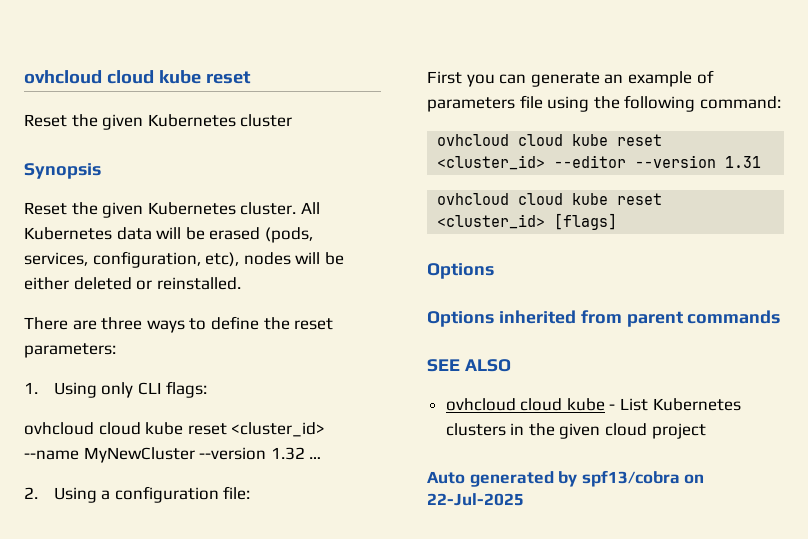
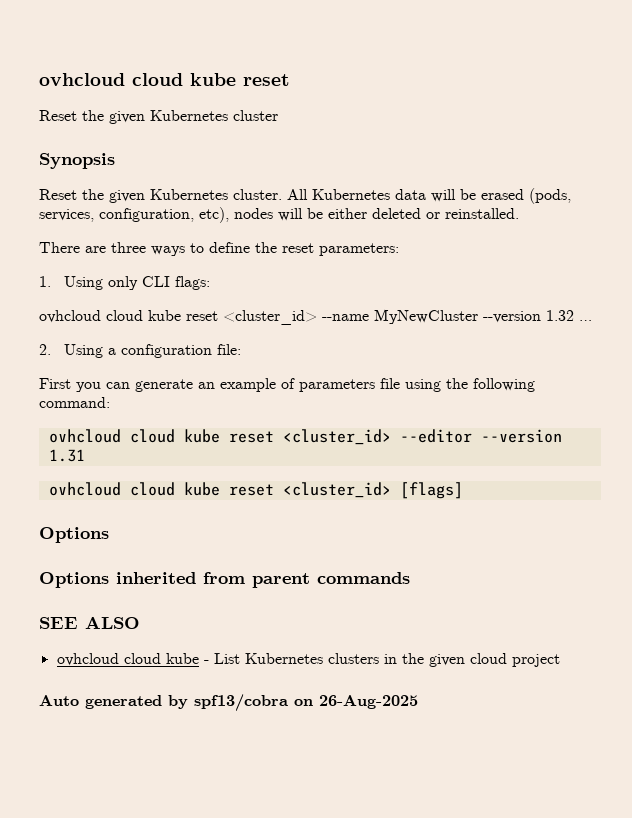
[427,493,524,506] 22-Jul-2025 -> [319,695,418,709] 26-Aug-2025

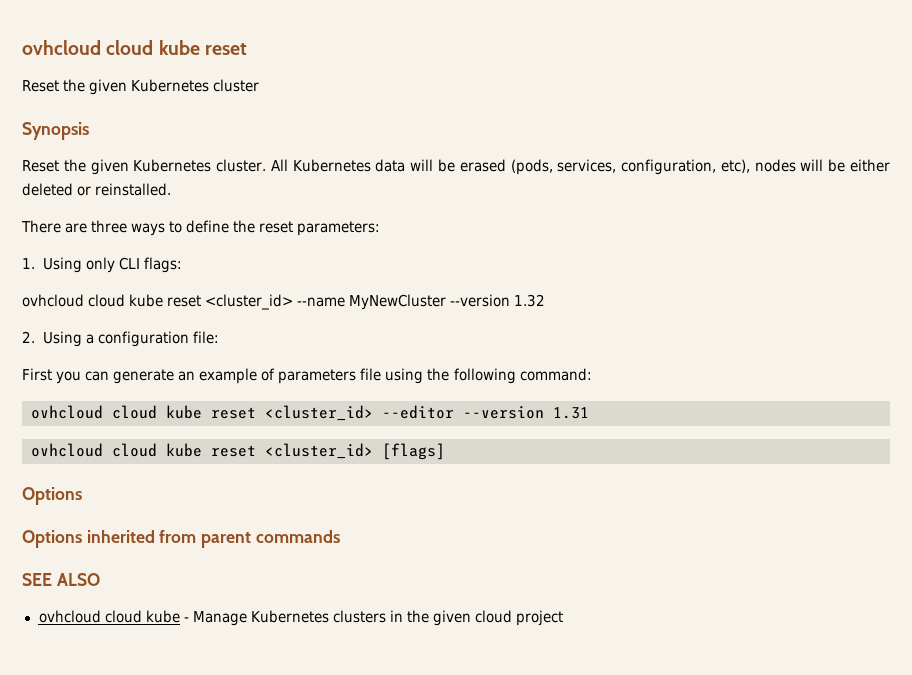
[579,320,592,321] … -> (546, 300) none
[213,653,240,664] List -> [192,611,247,626] Manage
[39,694,418,712] // Auto generated by spf13/cobra on 26-Aug-2025 -> (564, 618) none

